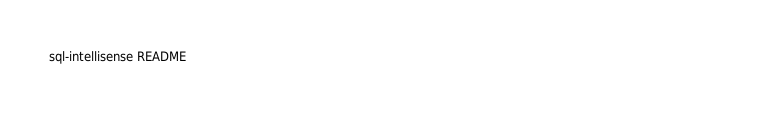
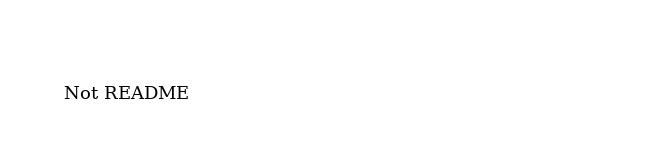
[49,51,133,64] sql-intellisense -> [64,86,99,99] Not

